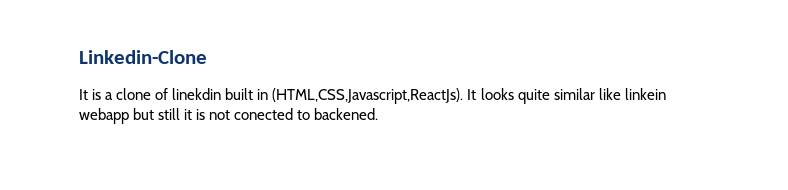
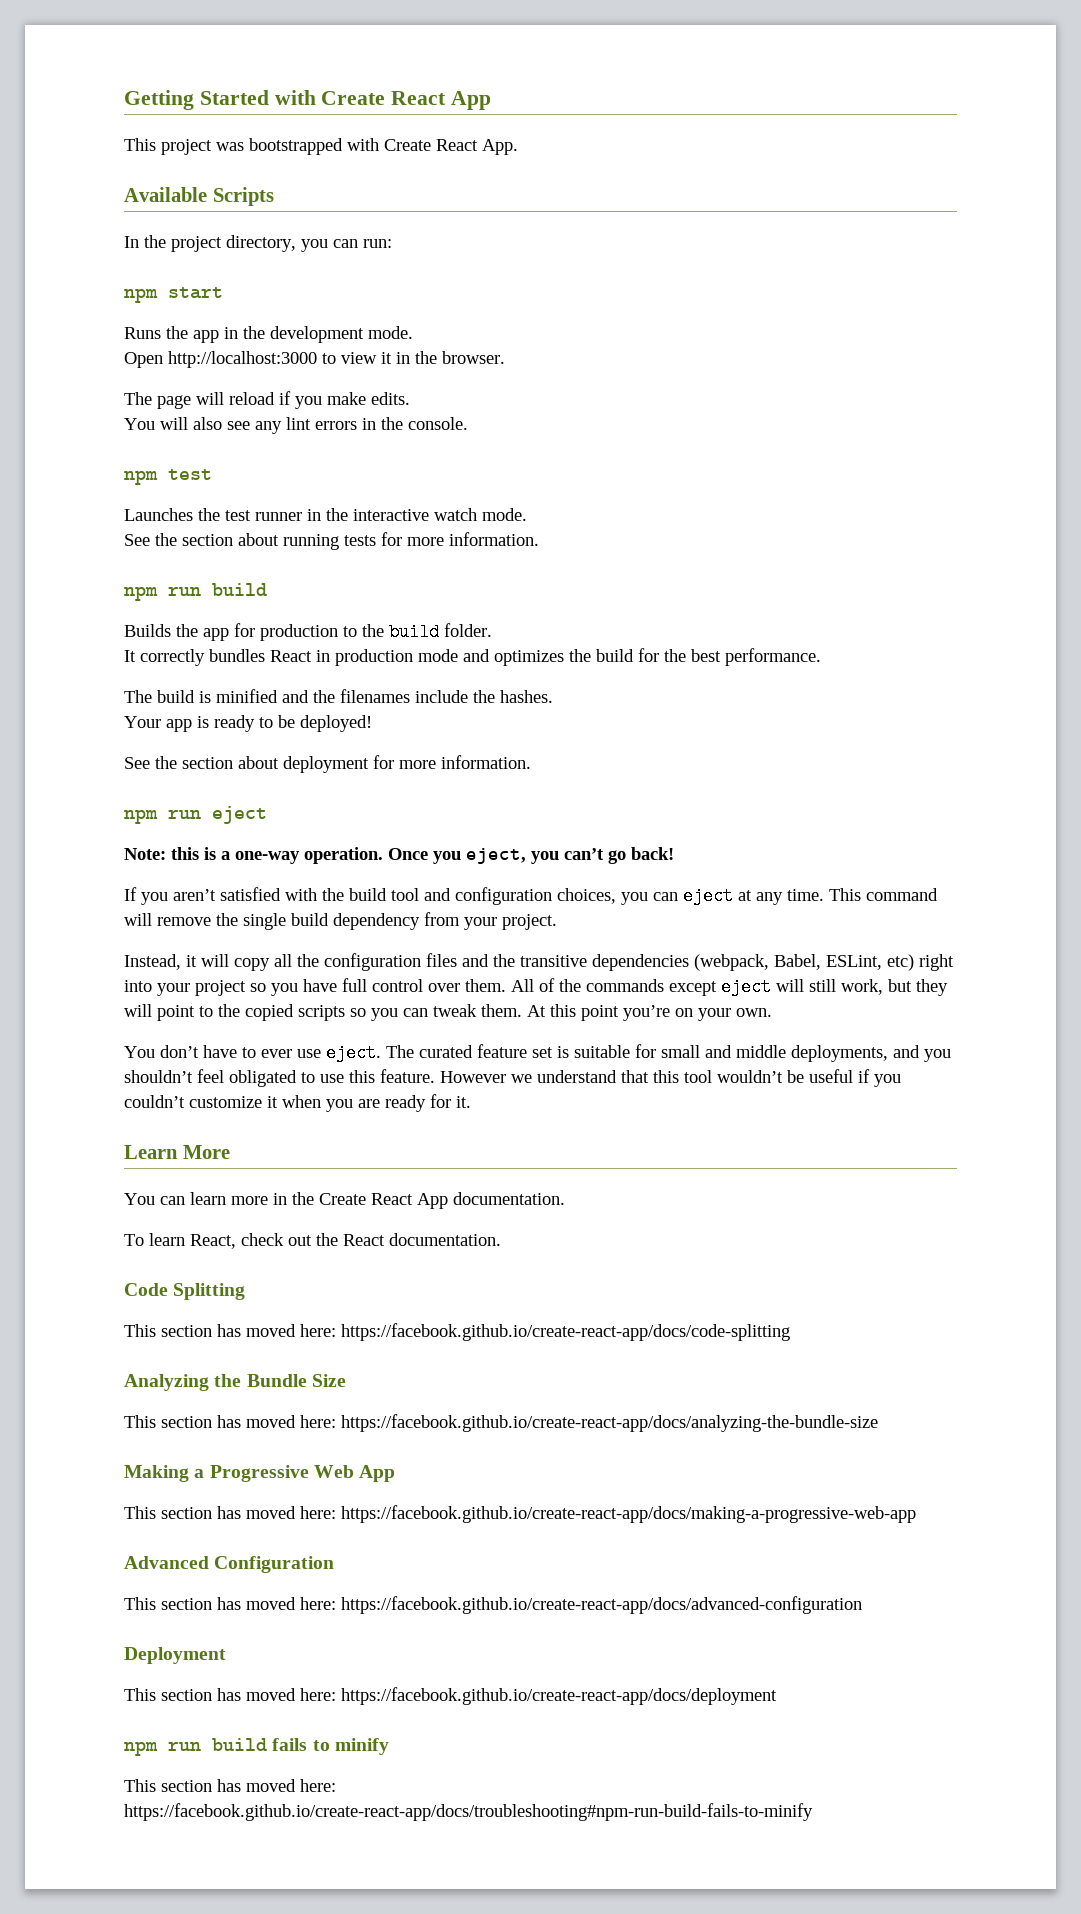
[79,50,207,64] [79,88,666,104] [79,108,379,124] Linkedin-Clone // It is a clone of linekdin built in (HTML,CSS,Javascript,ReactJs). It looks quite similar like linkein webapp but still it is not conected to backened. -> [124,90,492,110] [124,138,518,155] [124,187,274,206] [124,235,392,252] [124,287,223,303] [124,326,413,343] [124,351,505,368] [124,391,410,409] [124,417,468,434] [124,469,212,485] [124,508,527,521] [124,532,539,550] [124,583,267,601] [124,623,492,641] [124,648,821,666] [124,689,553,703] [124,715,372,732] [124,755,531,773] [124,806,267,824] [124,847,674,864] [124,887,938,905] [124,912,557,930] [124,953,954,971] [124,978,948,996] [124,1004,772,1021] [124,1044,951,1062] [124,1069,901,1087] [124,1094,471,1112] [124,1145,230,1159] [124,1192,565,1209] [124,1233,501,1249] [124,1283,246,1300] [124,1323,790,1341] [124,1374,346,1391] [124,1414,878,1432] [124,1465,396,1482] [124,1505,916,1523] [124,1556,335,1573] [124,1596,862,1614] [124,1647,226,1664] [124,1687,777,1705] [124,1738,389,1756] [124,1779,336,1792] [124,1803,813,1821] Getting Started with Create React App // This project was bootstrapped with Create React App. // Available Scripts // In the project directory, you can run: // npm start // Runs the app in the development mode. // Open http://localhost:3000 to view it in the browser. // The page will reload if you make edits. // You will also see any lint errors in the console. // npm test // Launches the test runner in the interactive watch mode. // See the section about running tests for more information. // npm run build // Builds the app for production to the build folder. // It correctly bundles React in production mode and optimizes the build for the best performance. // The build is minified and the filenames include the hashes. // Your app is ready to be deployed! // See the section about deployment for more information. // npm run eject // Note: this is a one-way operation. Once you eject, you can’t go back! // If you aren’t satisfied with the build tool and configuration choices, you can eject at any time. This command will remove the single build dependency from your project. // Instead, it will copy all the configuration files and the transitive dependencies (webpack, Babel, ESLint, etc) right into your project so you have full control over them. All of the commands except eject will still work, but they will point to the copied scripts so you can tweak them. At this point you’re on your own. // You don’t have to ever use eject. The curated feature set is suitable for small and middle deployments, and you shouldn’t feel obligated to use this feature. However we understand that this tool wouldn’t be useful if you couldn’t customize it when you are ready for it. // Learn More // You can learn more in the Create React App documentation. // To learn React, check out the React documentation. // Code Splitting // This section has moved here: https://facebook.github.io/create-react-app/docs/code-splitting // Analyzing the Bundle Size // This section has moved here: https://facebook.github.io/create-react-app/docs/analyzing-the-bundle-size // Making a Progressive Web App // This section has moved here: https://facebook.github.io/create-react-app/docs/making-a-progressive-web-app // Advanced Configuration // This section has moved here: https://facebook.github.io/create-react-app/docs/advanced-configuration // Deployment // This section has moved here: https://facebook.github.io/create-react-app/docs/deployment // npm run build fails to minify // This section has moved here: https://facebook.github.io/create-react-app/docs/troubleshooting#npm-run-build-fails-to-minify

